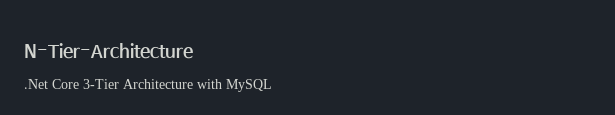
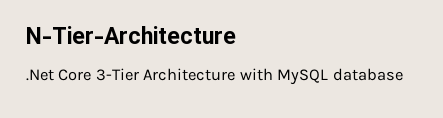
(272, 85) none -> [332,68,403,81] database

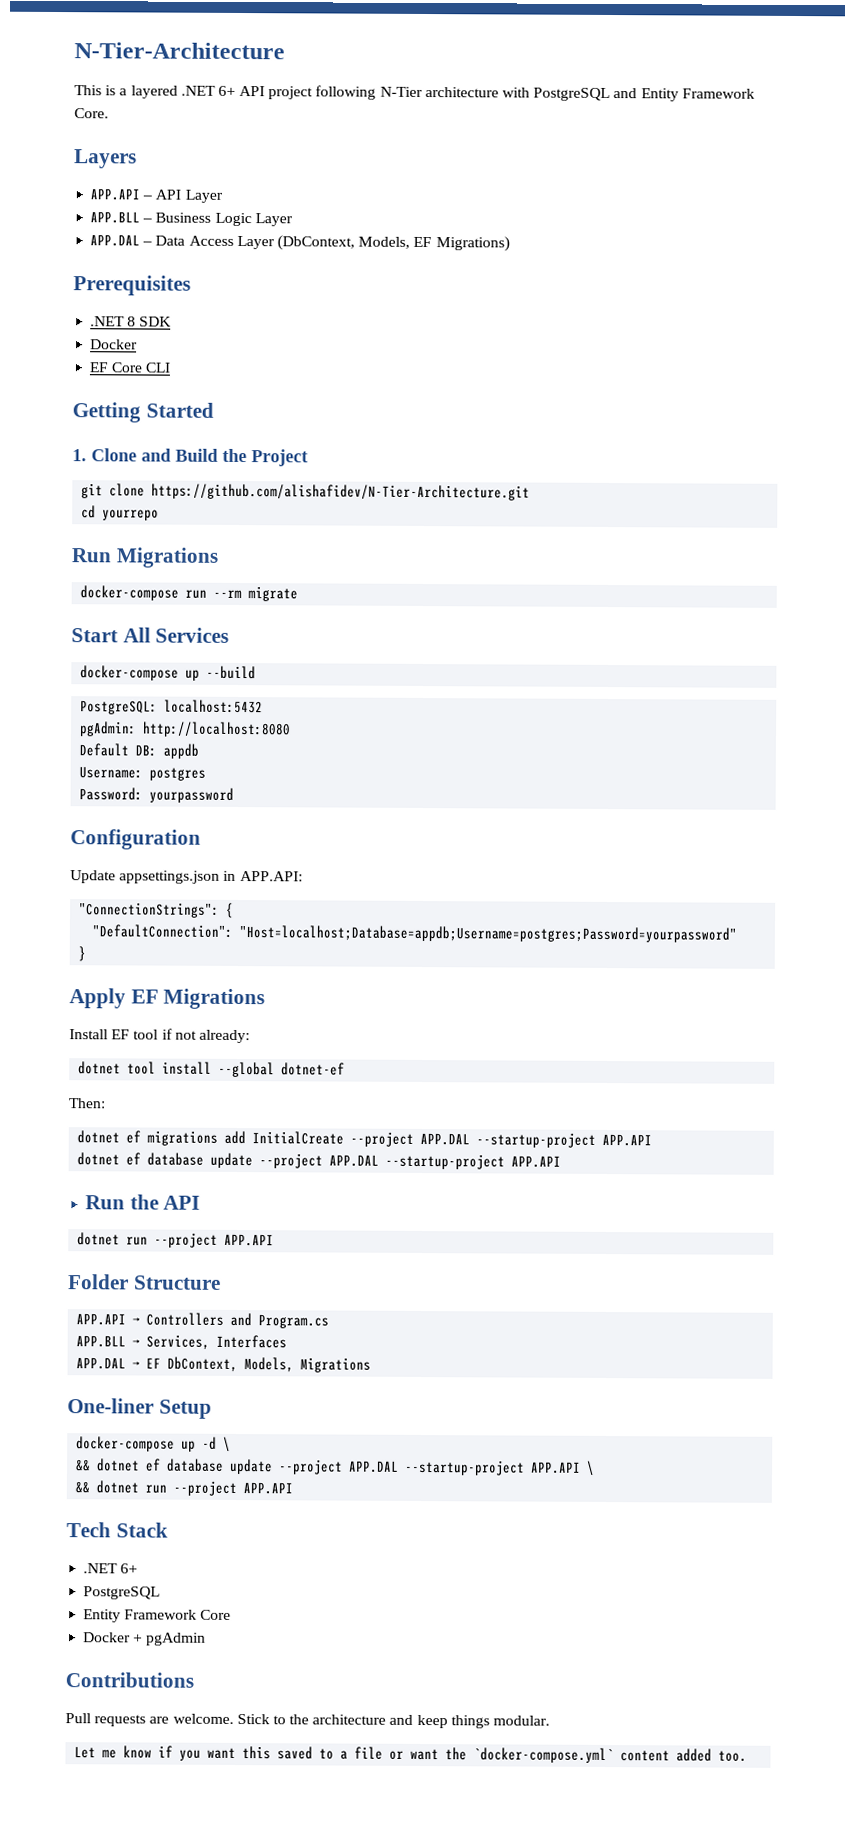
[26,68,403,85] .Net Core 3-Tier Architecture with MySQL database -> [74,85,755,102] [74,108,109,119] [74,149,137,169] [90,188,223,203] [90,211,293,227] [90,234,510,252] [73,275,191,296] [90,316,173,327] [90,339,139,350] [89,362,172,373] [72,402,214,423] [72,448,308,467] [81,483,531,501] [81,505,160,521] [71,547,219,568] [80,585,299,602] [71,627,230,643] [80,665,257,681] [80,699,264,715] [79,721,292,738] [79,743,200,759] [79,766,207,781] [79,787,235,803] [70,829,201,850] [70,870,303,884] [79,902,235,918] [92,924,738,943] [78,946,87,962] [69,988,266,1010] [69,1028,250,1044] [78,1061,346,1078] [68,1098,106,1109] [77,1130,653,1148] [77,1152,562,1170] [85,1194,201,1210] [77,1232,275,1248] [67,1274,221,1290] [76,1312,330,1329] [76,1334,288,1350] [76,1356,372,1373] [67,1398,212,1419] [76,1436,232,1452] [76,1458,596,1476] [75,1480,294,1497] [66,1522,168,1538] [83,1563,139,1574] [83,1586,161,1600] [83,1609,232,1623] [83,1632,207,1646] [65,1672,194,1688] [65,1713,551,1729] [74,1745,748,1764] This is a layered .NET 6+ API project following N-Tier architecture with PostgreSQL and Entity Framework Core. // Layers // APP.API – API Layer // APP.BLL – Business Logic Layer // APP.DAL – Data Access Layer (DbContext, Models, EF Migrations) // Prerequisites // .NET 8 SDK // Docker // EF Core CLI // Getting Started // 1. Clone and Build the Project // git clone https://github.com/alishafidev/N-Tier-Architecture.git // cd yourrepo // Run Migrations // docker-compose run --rm migrate // Start All Services // docker-compose up --build // PostgreSQL: localhost:5432 // pgAdmin: http://localhost:8080 // Default DB: appdb // Username: postgres // Password: yourpassword // Configuration // Update appsettings.json in APP.API: // "ConnectionStrings": { // "DefaultConnection": "Host=localhost;Database=appdb;Username=postgres;Password=yourpassword" // } // Apply EF Migrations // Install EF tool if not already: // dotnet tool install --global dotnet-ef // Then: // dotnet ef migrations add InitialCreate --project APP.DAL --startup-project APP.API // dotnet ef database update --project APP.DAL --startup-project APP.API // Run the API // dotnet run --project APP.API // Folder Structure // APP.API → Controllers and Program.cs // APP.BLL → Services, Interfaces // APP.DAL → EF DbContext, Models, Migrations // One-liner Setup // docker-compose up -d \ // && dotnet ef database update --project APP.DAL --startup-project APP.API \ // && dotnet run --project APP.API // Tech Stack // .NET 6+ // PostgreSQL // Entity Framework Core // Docker + pgAdmin // Contributions // Pull requests are welcome. Stick to the architecture and keep things modular. // Let me know if you want this saved to a file or want the `docker-compose.yml` content added too.

